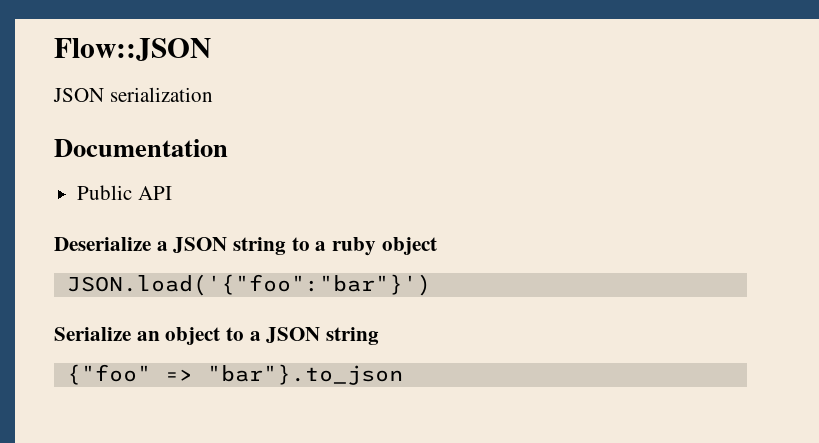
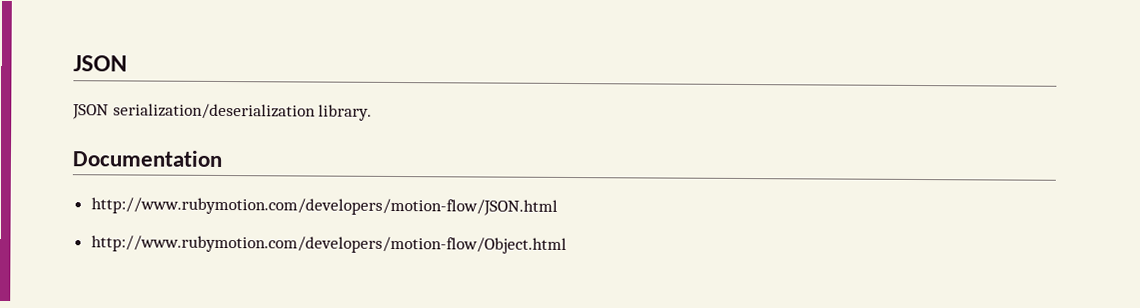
[54,38,211,61] [53,87,213,102] Flow::JSON // JSON serialization -> [73,55,127,72] [72,103,373,121] JSON // JSON serialization/deserialization library.
[77,185,172,200] [54,237,437,256] [66,274,431,296] [54,327,380,345] [66,364,403,385] Public API // Deserialize a JSON string to a ruby object // JSON.load('{"foo":"bar"}') // Serialize an object to a JSON string // {"foo" => "bar"}.to_json -> [90,197,558,216] [90,235,567,254] http://www.rubymotion.com/developers/motion-flow/JSON.html // http://www.rubymotion.com/developers/motion-flow/Object.html

